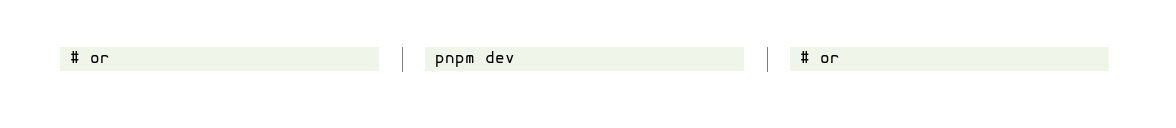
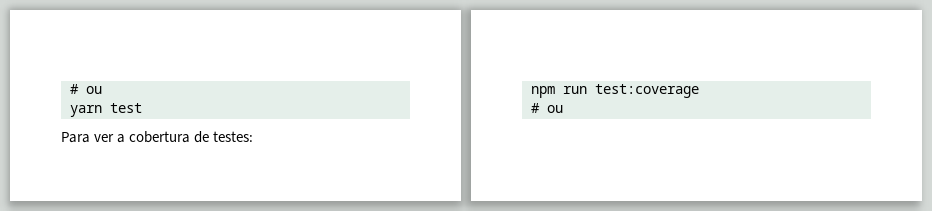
[69,51,110,63] [434,51,515,67] [799,51,840,63] # or // pnpm dev // # or -> [70,84,102,94] [70,103,142,117] [61,131,254,143] [531,84,699,98] [531,103,563,113] # ou // yarn test // Para ver a cobertura de testes: // npm run test:coverage // # ou

